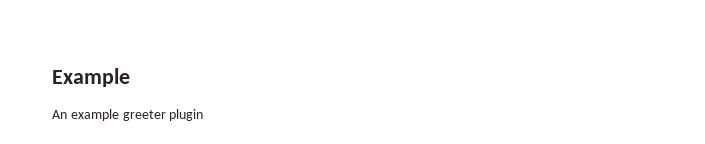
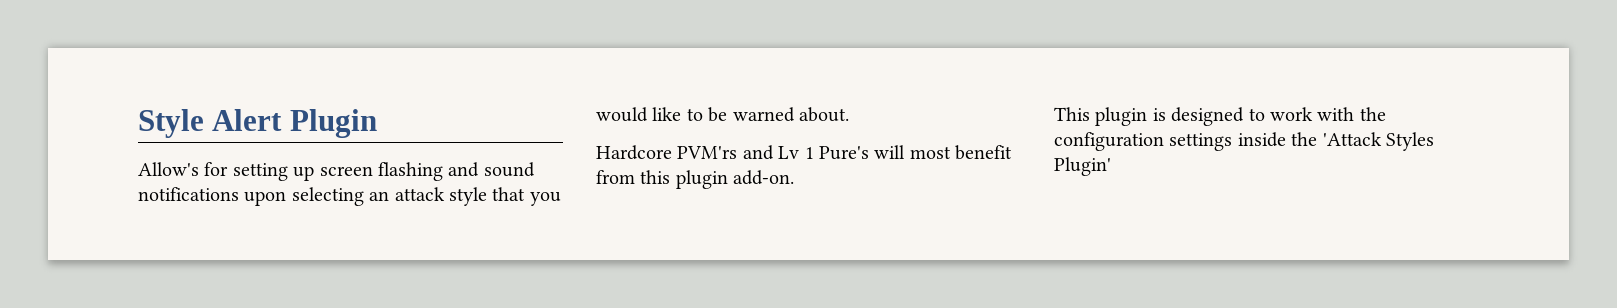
[52,68,130,87] [52,109,204,121] Example // An example greeter plugin -> [138,109,377,138] [138,162,535,181] [138,187,561,206] [596,107,849,122] [596,145,1013,160] [596,170,795,189] [1054,107,1386,126] [1054,132,1434,151] [1054,157,1111,176] Style Alert Plugin // Allow's for setting up screen flashing and sound notifications upon selecting an attack style that you would like to be warned about. // Hardcore PVM'rs and Lv 1 Pure's will most benefit from this plugin add-on. // This plugin is designed to work with the configuration settings inside the 'Attack Styles Plugin'

